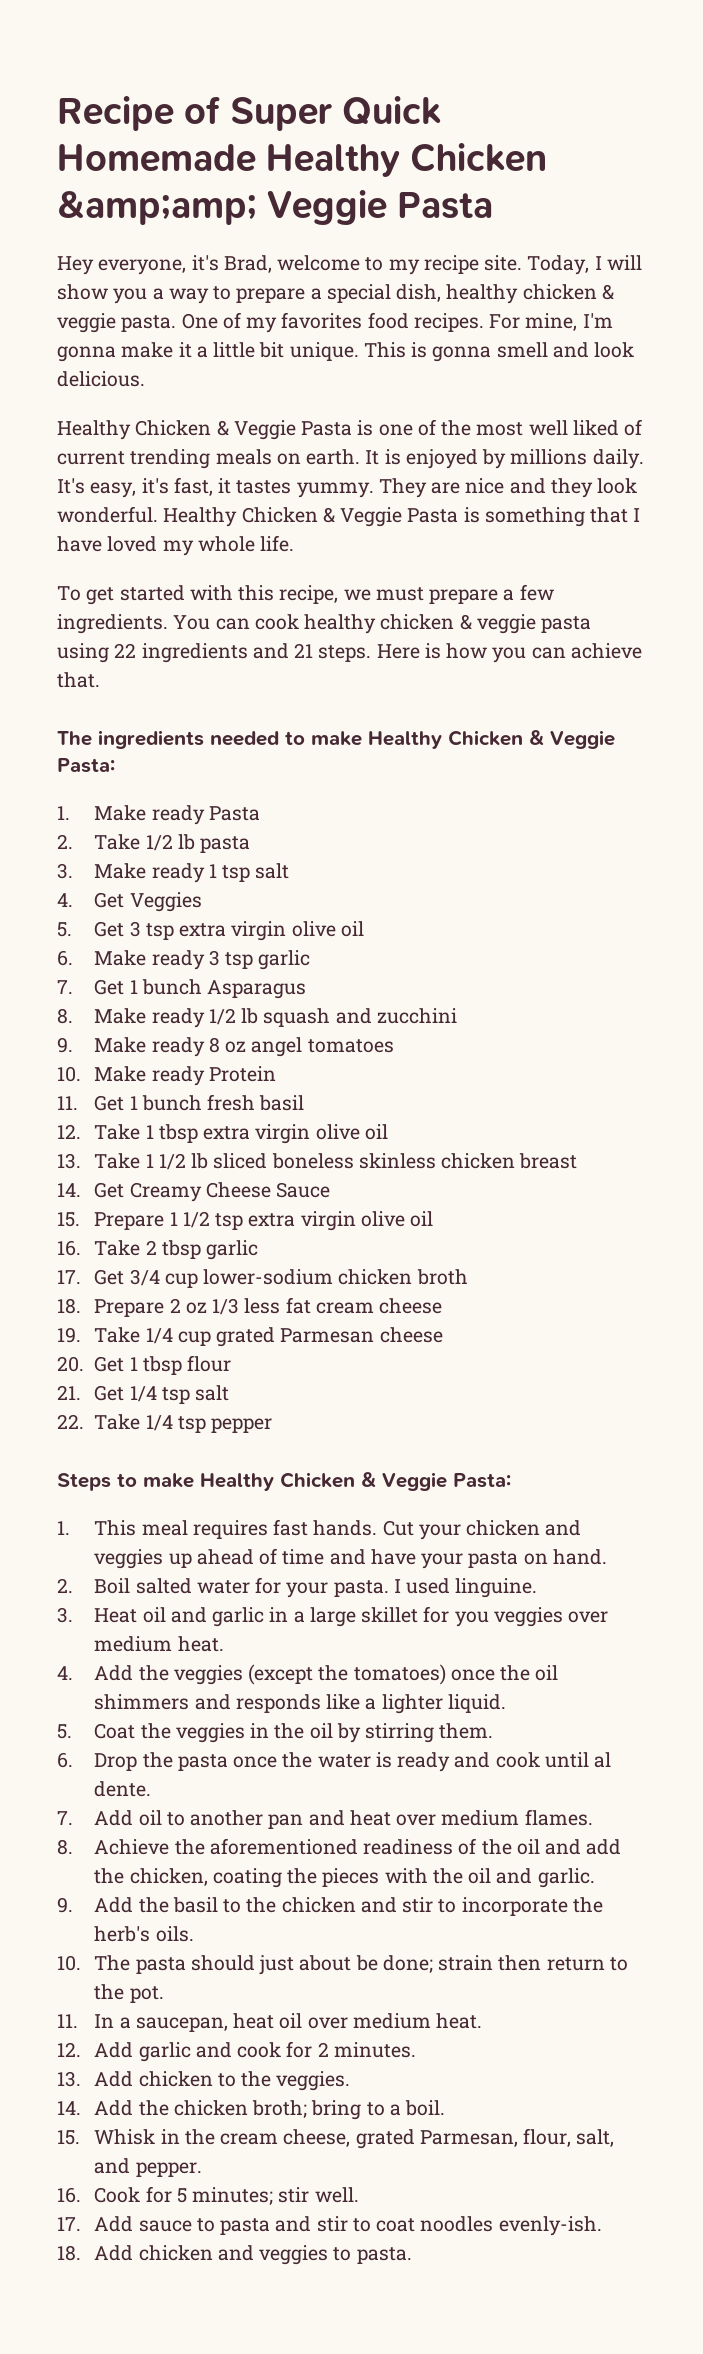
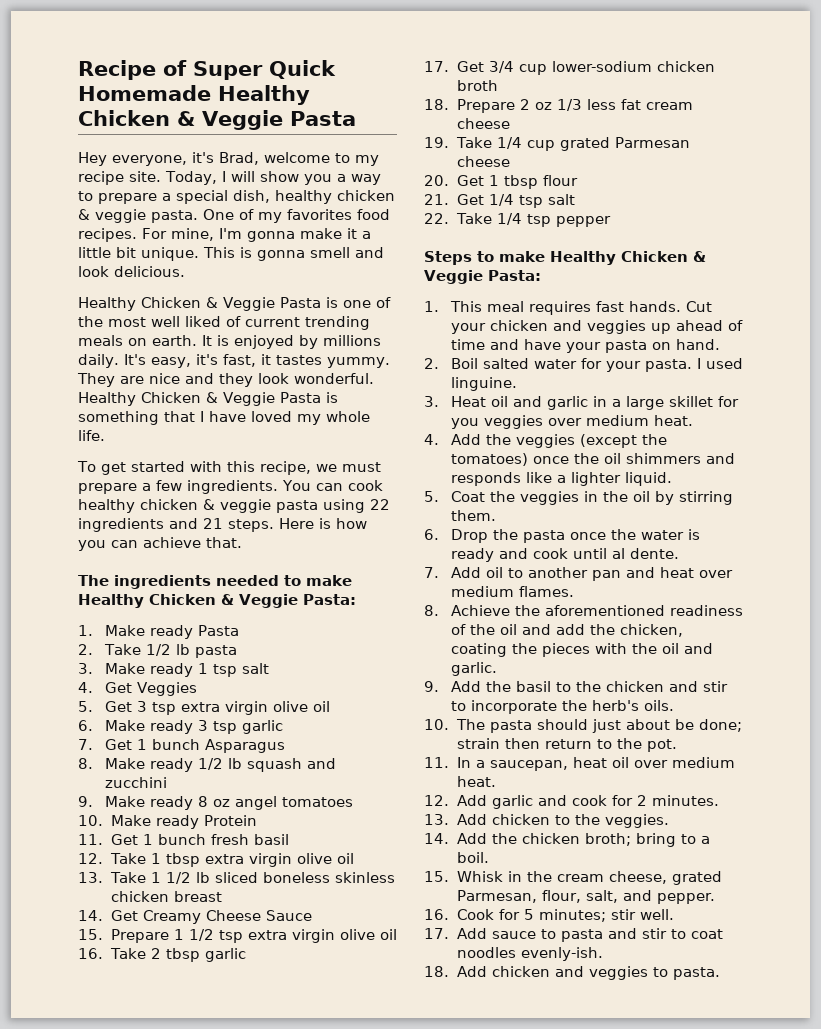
[57,191,257,225] &amp;amp; -> [177,111,195,126] &

